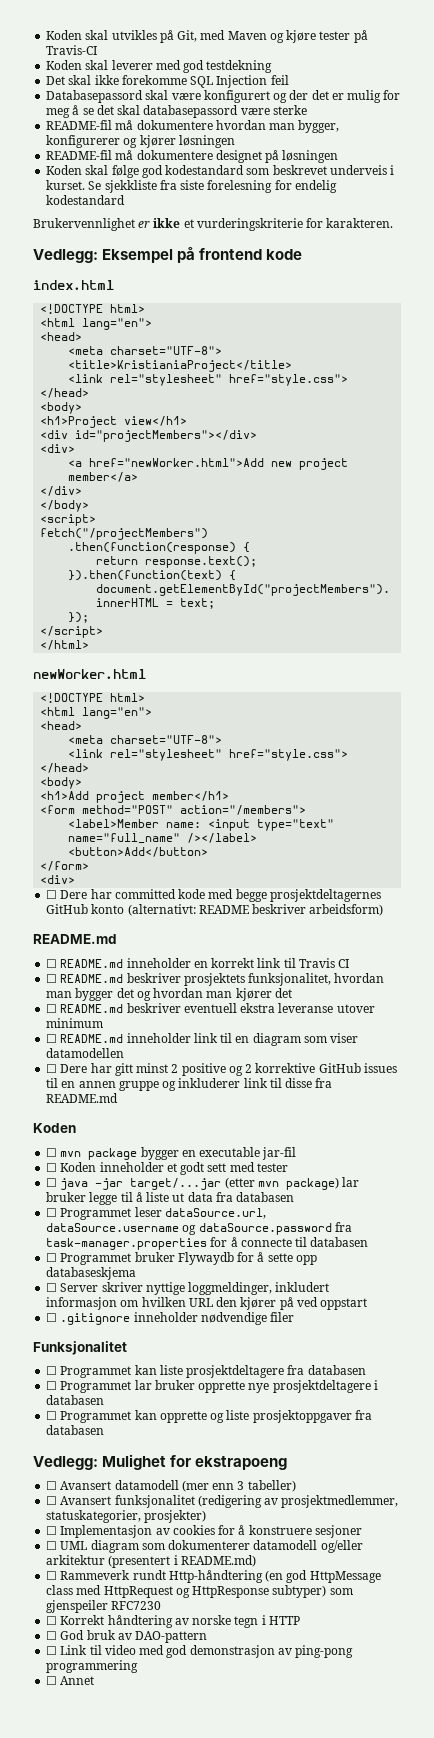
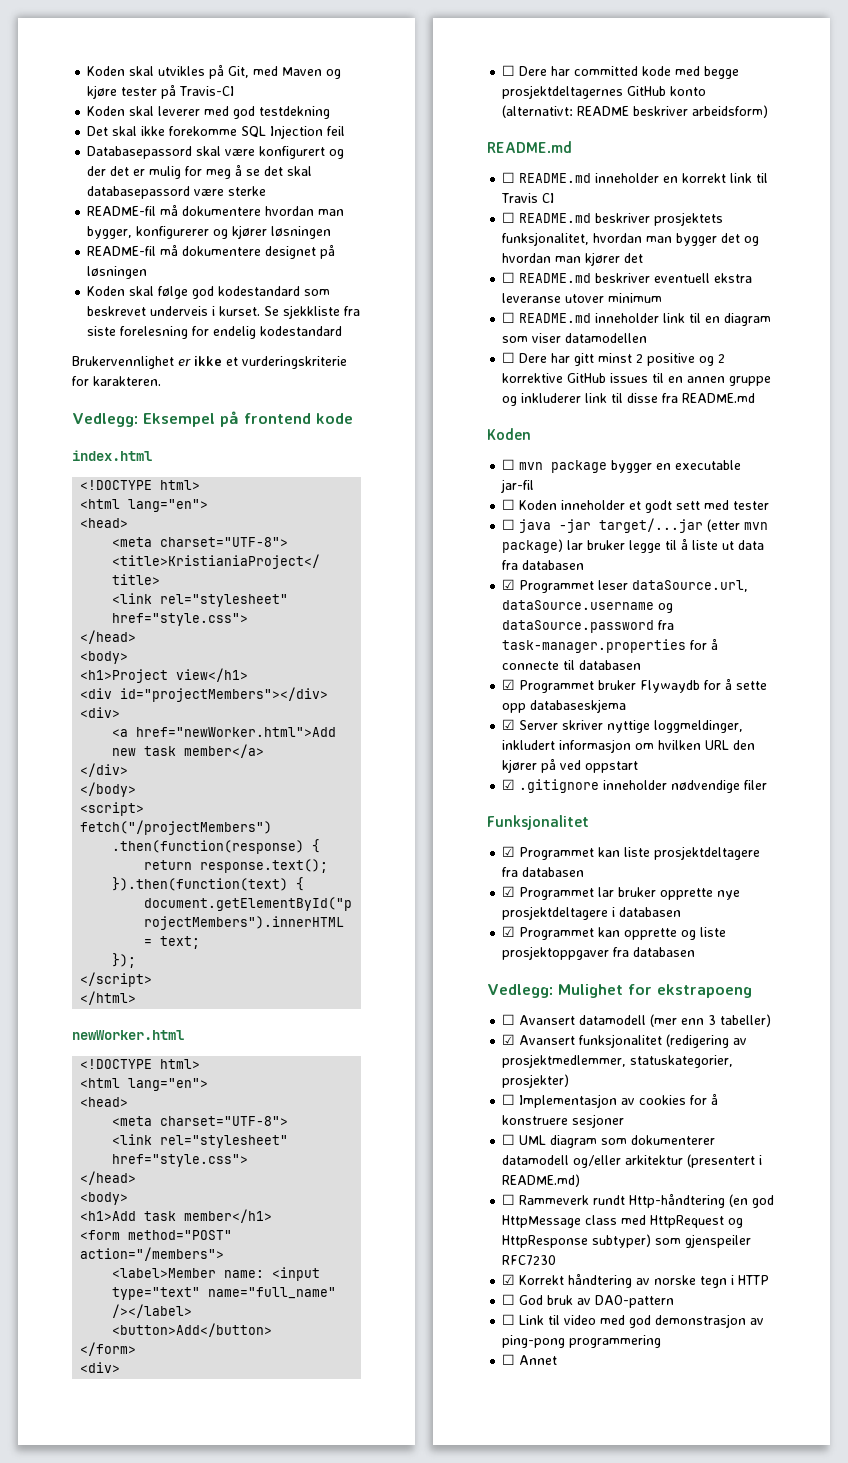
[299,458,349,470] project -> [144,746,177,756] task
[96,791,146,803] project -> [144,1211,177,1221] task
[46,1208,58,1217] ☐ -> [502,579,516,590] ☑
[46,1253,58,1262] ☐ -> [502,679,516,690] ☑
[46,1283,58,1292] ☐ -> [502,719,516,730] ☑
[46,1313,58,1322] ☐ -> [502,779,516,790] ☑
[46,1366,58,1375] ☐ -> [502,846,516,857] ☑
[46,1381,58,1390] ☐ -> [502,886,516,897] ☑
[46,1411,58,1420] ☐ -> [502,926,516,937] ☑
[46,1496,58,1505] ☐ -> [502,1034,516,1045] ☑
[46,1616,58,1625] ☐ -> [502,1274,516,1285] ☑

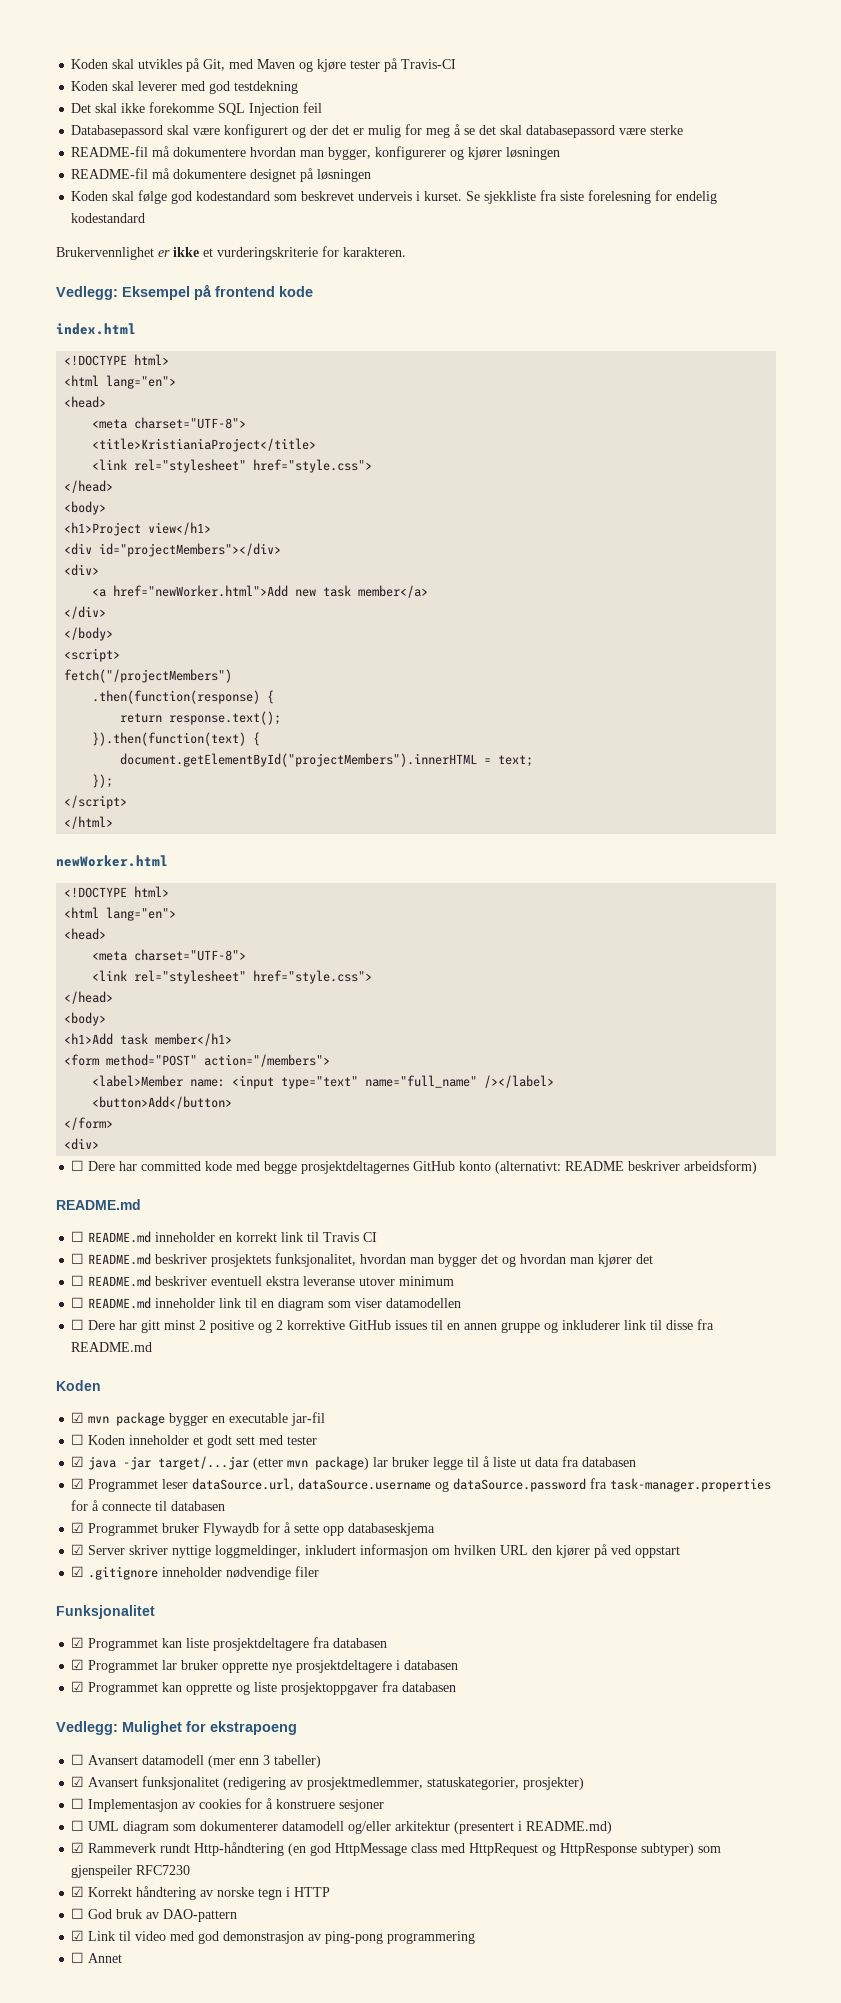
[502,459,516,470] ☐ -> [71,1412,85,1423] ☑
[502,519,516,530] ☐ -> [71,1456,85,1467] ☑
[502,1194,516,1205] ☐ -> [71,1842,85,1853] ☑
[502,1314,516,1325] ☐ -> [71,1930,85,1941] ☑

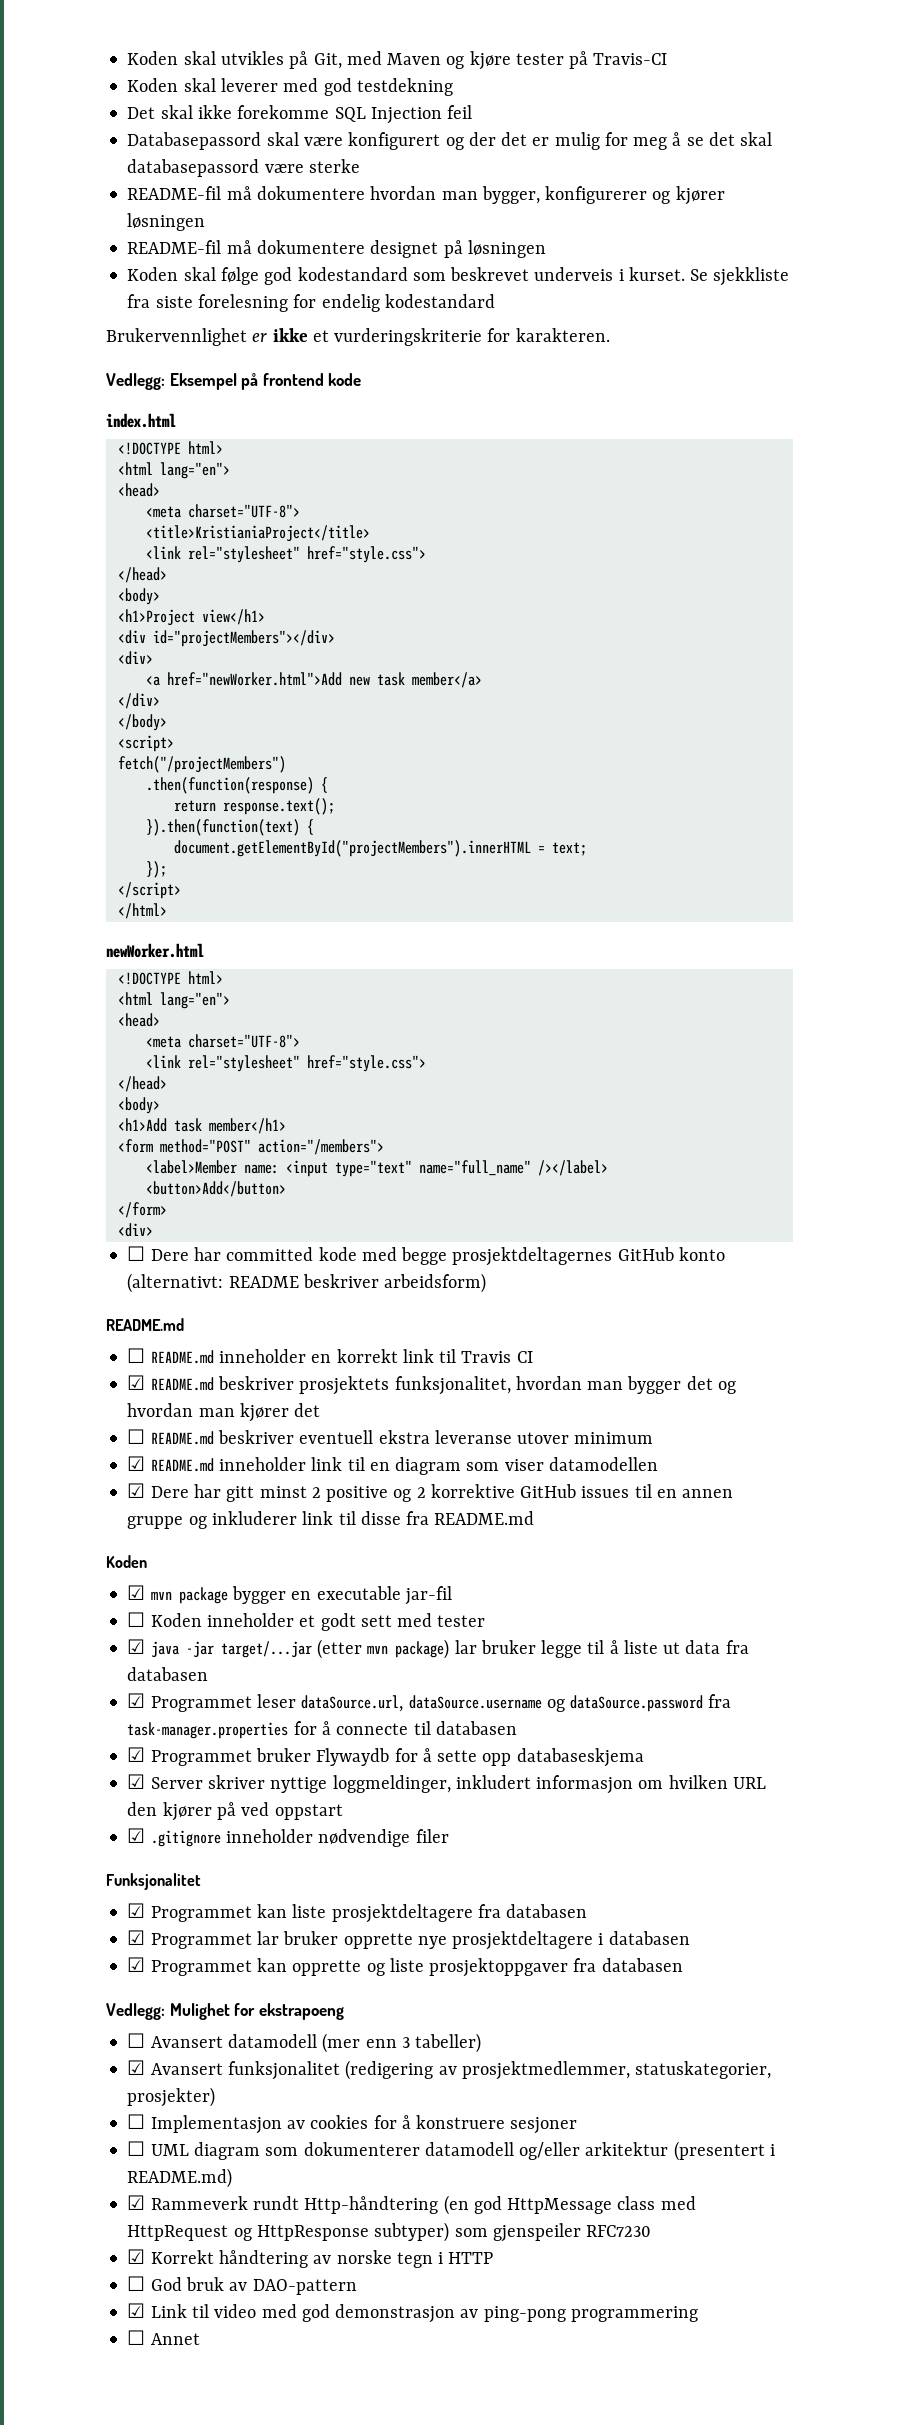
[71,1253,85,1264] ☐ -> [127,1375,146,1390] ☑
[71,1297,85,1308] ☐ -> [127,1456,146,1471] ☑
[71,1319,85,1330] ☐ -> [127,1483,146,1498] ☑

